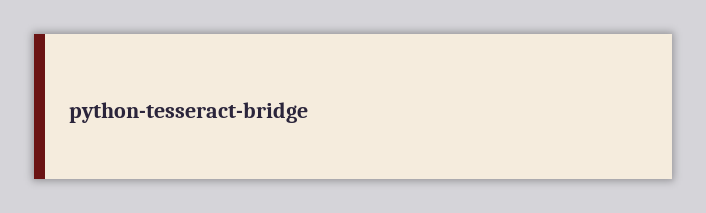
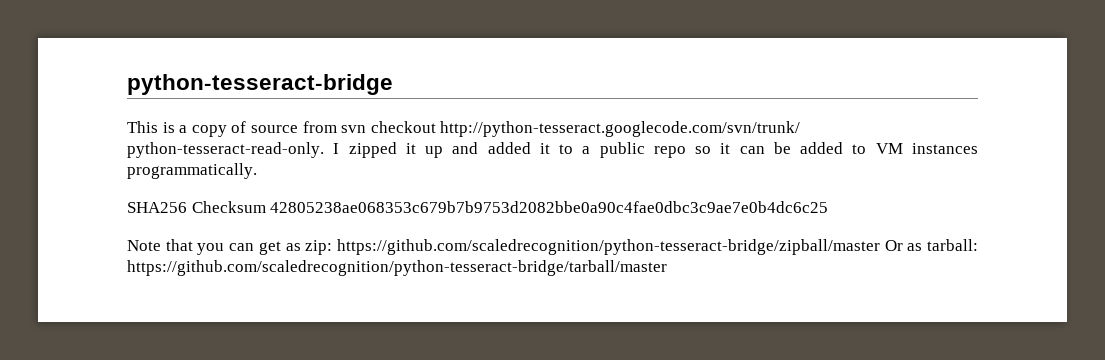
(308, 112) none -> [127,121,801,137] [127,142,979,158] [127,163,257,179] [127,201,829,213] [127,239,978,255] [127,260,667,276] // This is a copy of source from svn checkout http://python-tesseract.googlecode.com/svn/trunk/ python-tesseract-read-only. I zipped it up and added it to a public repo so it can be added to VM instances programmatically. // SHA256 Checksum 42805238ae068353c679b7b9753d2082bbe0a90c4fae0dbc3c9ae7e0b4dc6c25 // Note that you can get as zip: https://github.com/scaledrecognition/python-tesseract-bridge/zipball/master Or as tarball: https://github.com/scaledrecognition/python-tesseract-bridge/tarball/master

